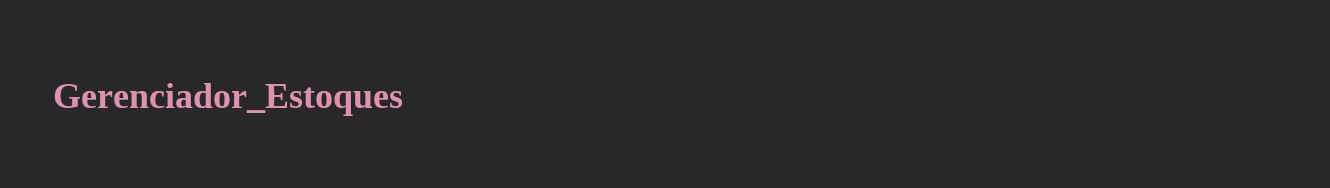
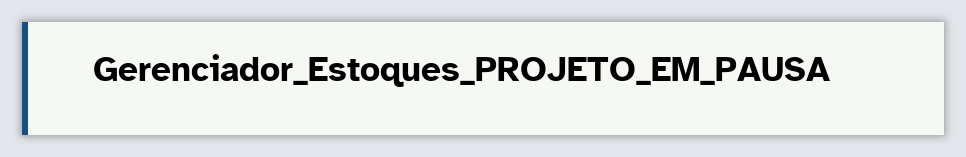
[53,83,403,116] Gerenciador_Estoques -> [93,54,830,87] Gerenciador_Estoques_PROJETO_EM_PAUSA

